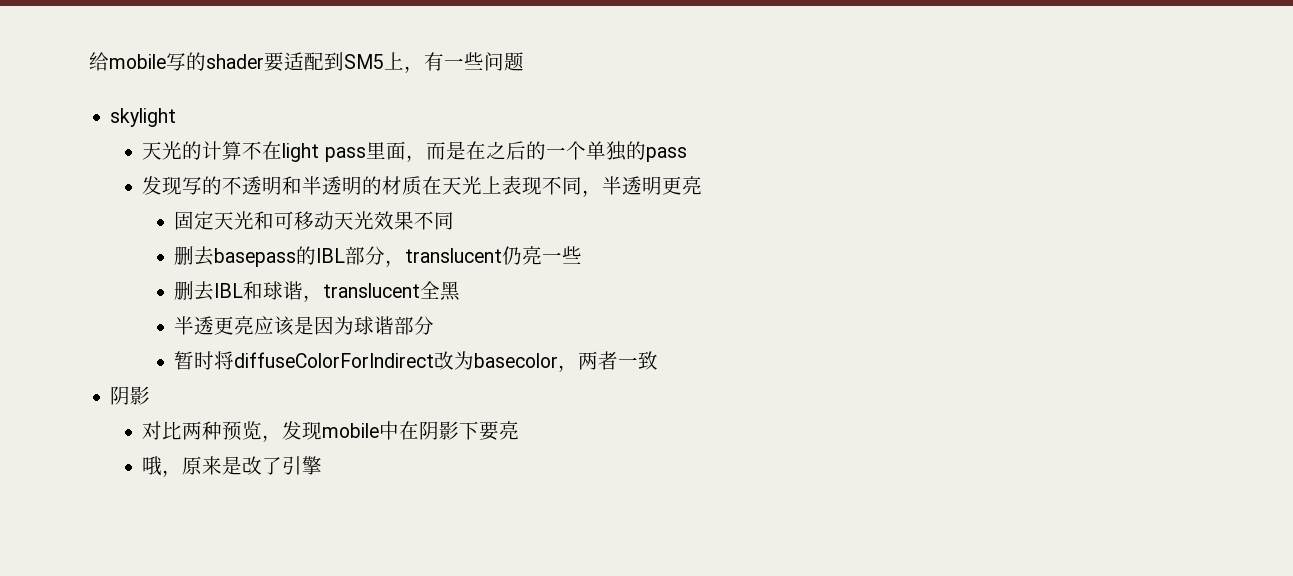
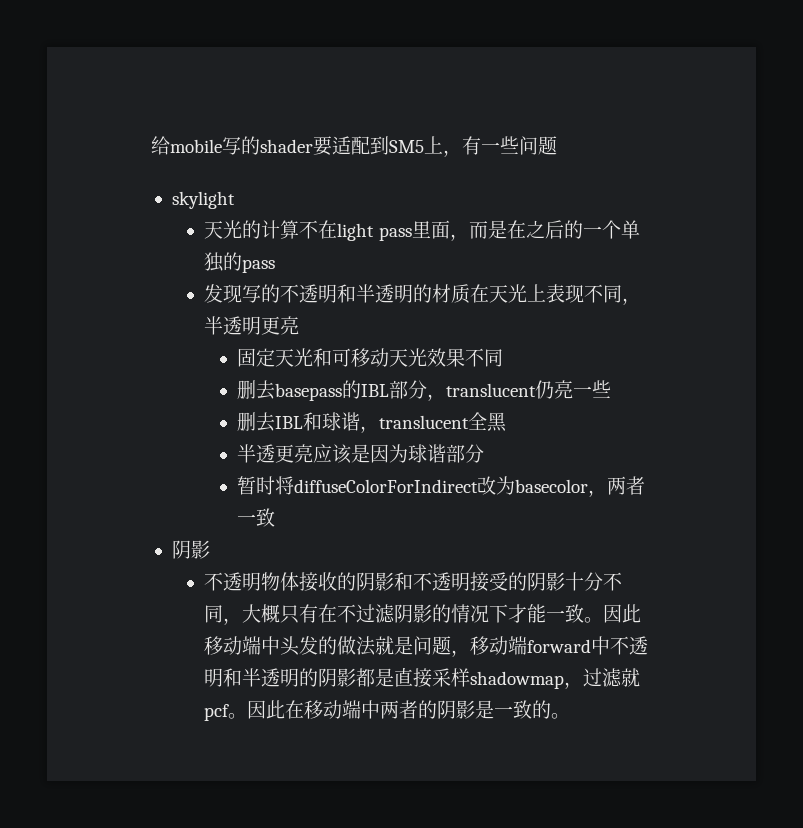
[142,421,520,442] [142,456,323,477] 对比两种预览，发现mobile中在阴影下要亮 // 哦，原来是改了引擎 -> [204,572,623,592] [204,604,642,625] [204,636,649,657] [204,668,641,689] [204,700,571,721] 不透明物体接收的阴影和不透明接受的阴影十分不同，大概只有在不过滤阴影的情况下才能一致。因此移动端中头发的做法就是问题，移动端forward中不透明和半透明的阴影都是直接采样shadowmap，过滤就pcf。因此在移动端中两者的阴影是一致的。

